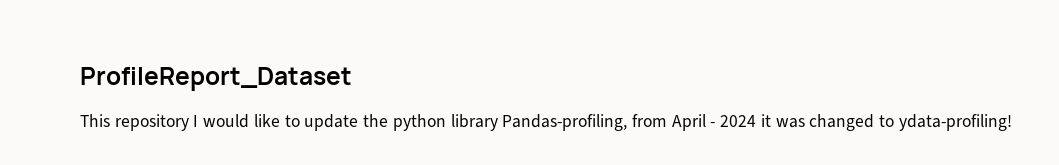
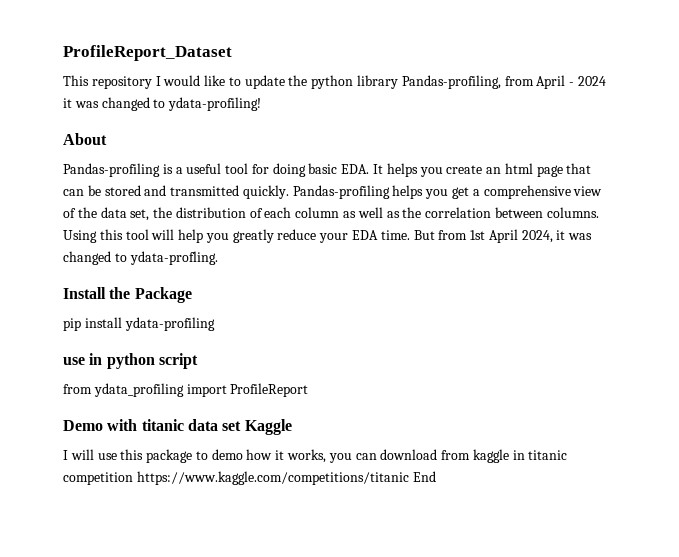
(1012, 122) none -> [63,133,107,145] [63,163,592,177] [63,185,603,199] [63,207,599,221] [63,229,593,243] [63,251,218,265] [63,287,192,303] [63,317,215,331] [63,353,198,369] [63,383,309,397] [63,419,292,435] [63,449,568,463] [63,471,436,485] // About // Pandas-profiling is a useful tool for doing basic EDA. It helps you create an html page that can be stored and transmitted quickly. Pandas-profiling helps you get a comprehensive view of the data set, the distribution of each column as well as the correlation between columns. Using this tool will help you greatly reduce your EDA time. But from 1st April 2024, it was changed to ydata-profling. // Install the Package // pip install ydata-profiling // use in python script // from ydata_profiling import ProfileReport // Demo with titanic data set Kaggle // I will use this package to demo how it works, you can download from kaggle in titanic competition https://www.kaggle.com/competitions/titanic End

